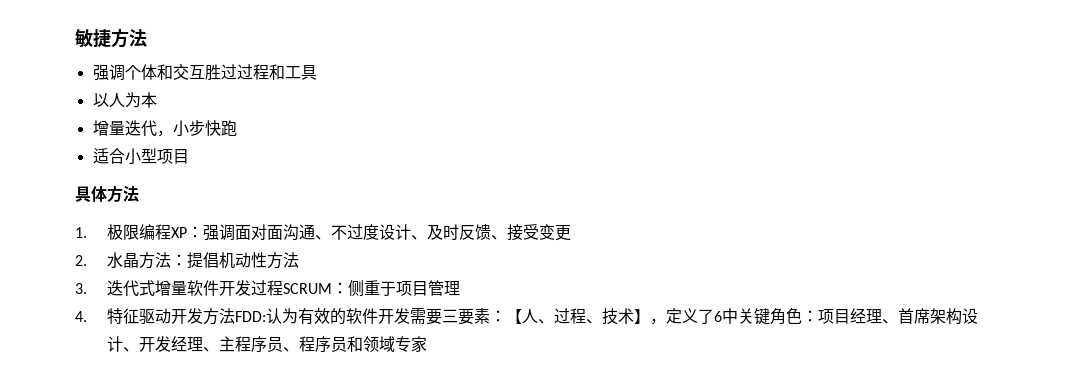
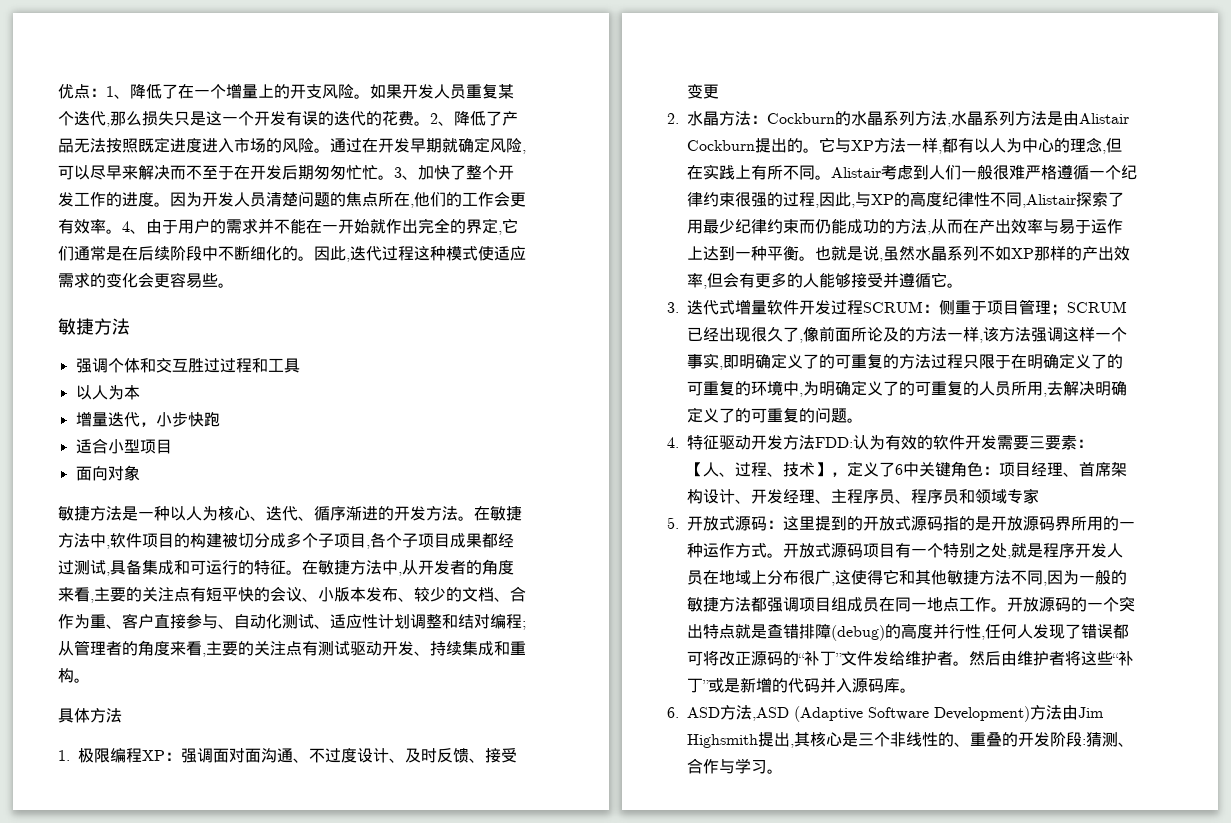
(75, 38) none -> [58,83,514,99] [58,111,518,127] [58,137,526,154] [58,165,514,180] [58,191,526,208] [58,218,518,235] [58,246,526,262] [58,272,234,288] 优点：1、降低了在一个增量上的开支风险。如果开发人员重复某个迭代,那么损失只是这一个开发有误的迭代的花费。2、降低了产品无法按照既定进度进入市场的风险。通过在开发早期就确定风险,可以尽早来解决而不至于在开发后期匆匆忙忙。3、加快了整个开发工作的进度。因为开发人员清楚问题的焦点所在,他们的工作会更有效率。4、由于用户的需求并不能在一开始就作出完全的界定,它们通常是在后续阶段中不断细化的。因此,迭代过程这种模式使适应需求的变化会更容易些。 //
(189, 156) none -> [75,465,140,481] [58,506,522,521] [58,532,514,549] [58,559,514,576] [58,586,526,603] [58,613,526,630] [58,640,526,657] [58,668,90,683] // 面向对象 // 敏捷方法是一种以人为核心、迭代、循序渐进的开发方法。在敏捷方法中,软件项目的构建被切分成多个子项目,各个子项目成果都经过测试,具备集成和可运行的特征。在敏捷方法中,从开发者的角度来看,主要的关注点有短平快的会议、小版本发布、较少的文档、合作为重、客户直接参与、自动化测试、适应性计划调整和结对编程;从管理者的角度来看,主要的关注点有测试驱动开发、持续集成和重构。
[186,252,299,269] 提倡机动性方法 -> [767,111,1129,127] [687,137,1122,154] [687,164,1137,180] [687,191,1124,208] [687,219,1123,235] [687,245,1130,262] [687,272,963,289] Cockburn的水晶系列方法,水晶系列方法是由Alistair Cockburn提出的。它与XP方法一样,都有以人为中心的理念,但在实践上有所不同。Alistair考虑到人们一般很难严格遵循一个纪律约束很强的过程,因此,与XP的高度纪律性不同,Alistair探索了用最少纪律约束而仍能成功的方法,从而在产出效率与易于运作上达到一种平衡。也就是说,虽然水晶系列不如XP那样的产出效率,但会有更多的人能够接受并遵循它。
(460, 288) none -> [1051,301,1127,316] [687,326,1127,343] [687,353,1123,370] [687,380,1127,397] [687,407,863,423] ；SCRUM已经出现很久了,像前面所论及的方法一样,该方法强调这样一个事实,即明确定义了的可重复的方法过程只限于在明确定义了的可重复的环境中,为明确定义了的可重复的人员所用,去解决明确定义了的可重复的问题。
(427, 344) none -> [667,516,1135,531] [687,543,1123,559] [687,569,1127,586] [687,596,1135,612] [687,623,1129,641] [687,650,1134,666] [687,677,916,693] [667,705,1104,722] [687,732,1134,748] [687,758,783,774] // 5.开放式源码：这里提到的开放式源码指的是开放源码界所用的一种运作方式。开放式源码项目有一个特别之处,就是程序开发人员在地域上分布很广,这使得它和其他敏捷方法不同,因为一般的敏捷方法都强调项目组成员在同一地点工作。开放源码的一个突出特点就是查错排障(debug)的高度并行性,任何人发现了错误都可将改正源码的“补丁”文件发给维护者。然后由维护者将这些“补丁”或是新增的代码并入源码库。 // 6. ASD方法,ASD (Adaptive Software Development)方法由Jim Highsmith提出,其核心是三个非线性的、重叠的开发阶段:猜测、合作与学习。

